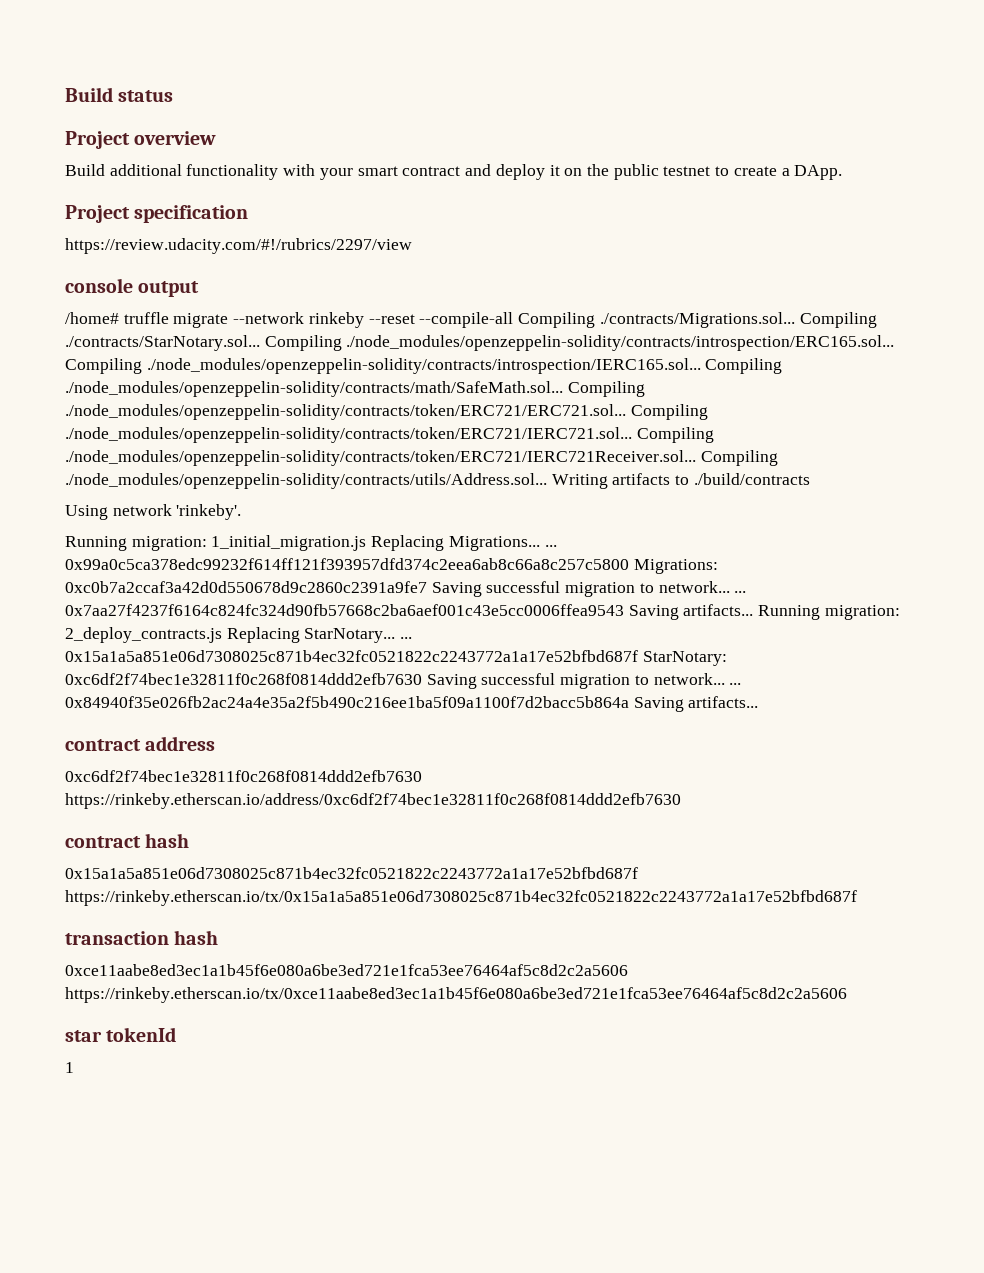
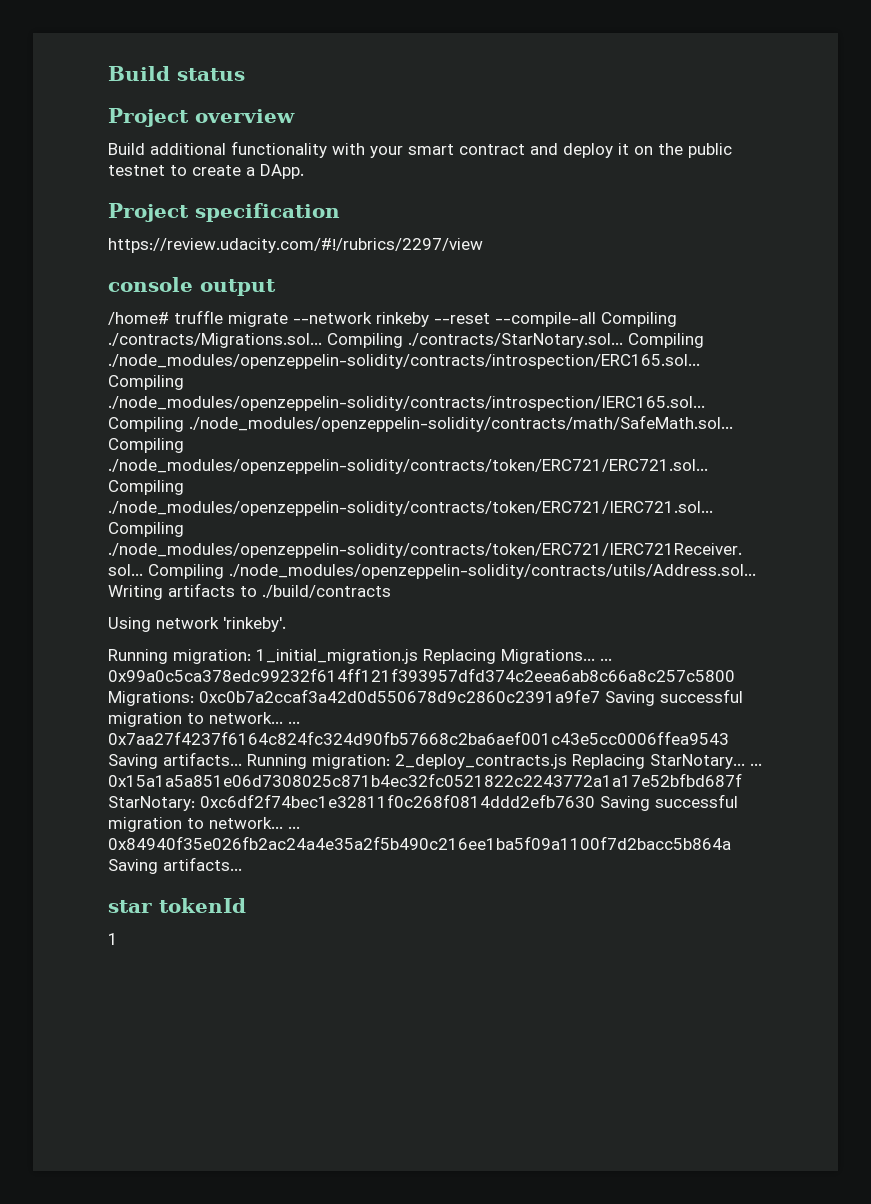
[65,736,216,751] [65,770,422,782] [65,793,681,809] [65,833,190,848] [65,867,638,879] [65,890,857,906] [65,930,219,945] [65,964,628,976] [65,987,847,1003] // contract address // 0xc6df2f74bec1e32811f0c268f0814ddd2efb7630 https://rinkeby.etherscan.io/address/0xc6df2f74bec1e32811f0c268f0814ddd2efb7630 // contract hash // 0x15a1a5a851e06d7308025c871b4ec32fc0521822c2243772a1a17e52bfbd687f https://rinkeby.etherscan.io/tx/0x15a1a5a851e06d7308025c871b4ec32fc0521822c2243772a1a17e52bfbd687f // transaction hash // 0xce11aabe8ed3ec1a1b45f6e080a6be3ed721e1fca53ee76464af5c8d2c2a5606 https://rinkeby.etherscan.io/tx/0xce11aabe8ed3ec1a1b45f6e080a6be3ed721e1fca53ee76464af5c8d2c2a5606 -> (242, 864) none

